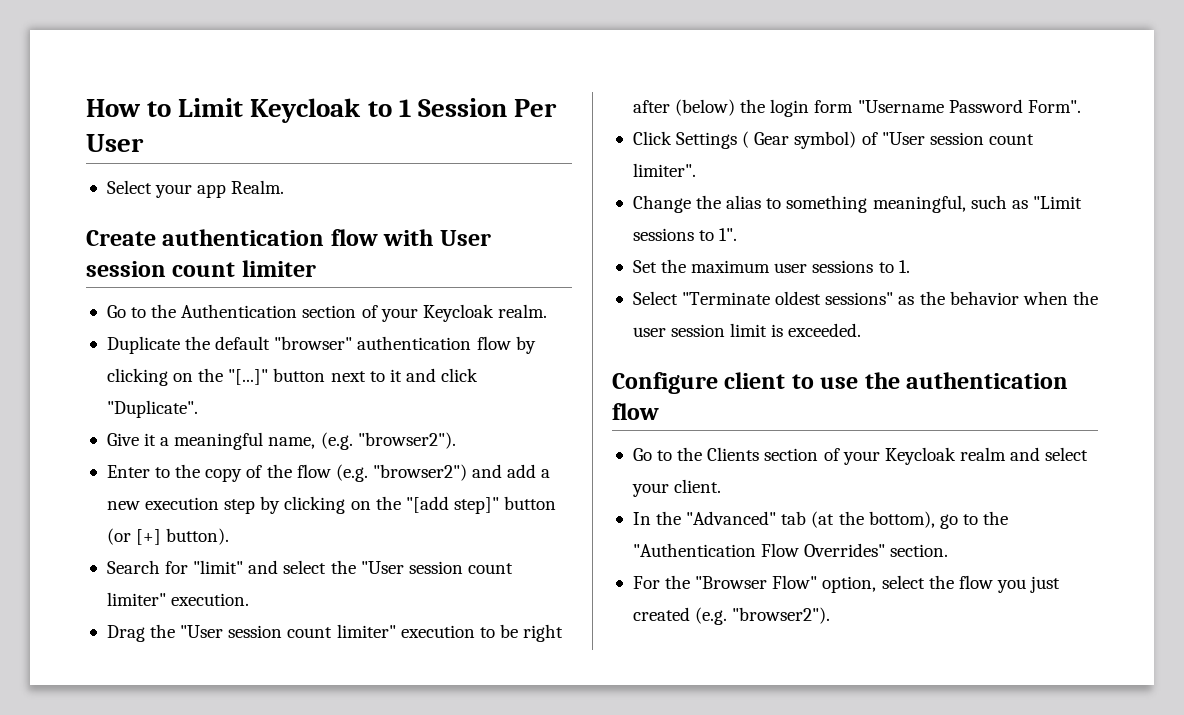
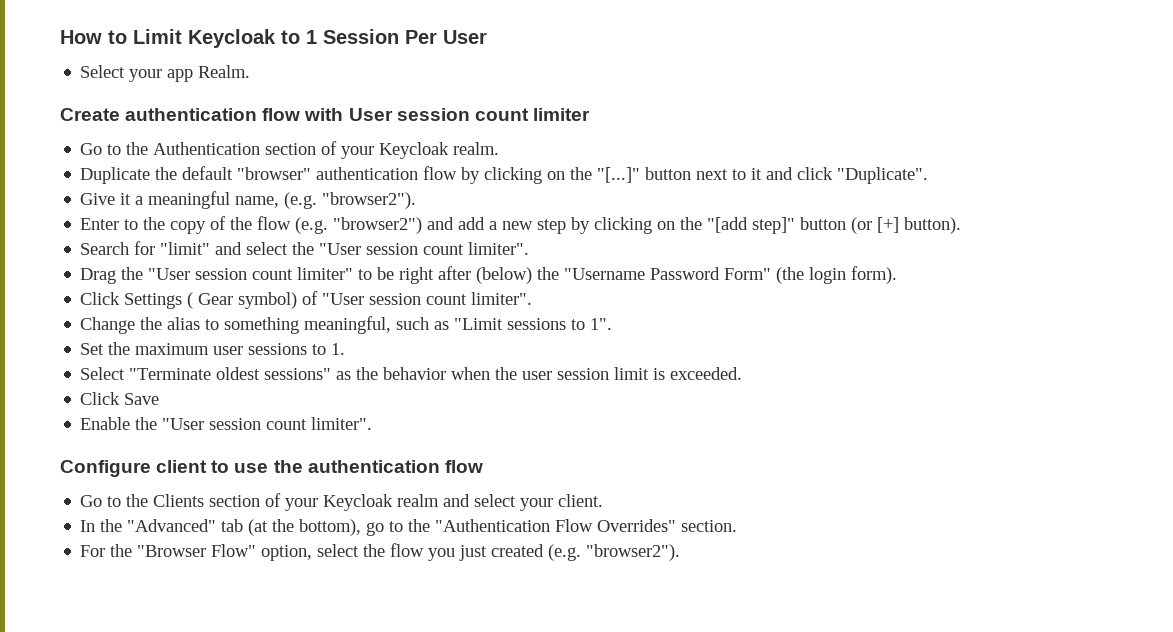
[145,497,220,510] execution -> (534, 225) none
[106,592,250,606] limiter" execution. -> [468,242,530,255] limiter".
[400,625,475,638] execution -> (354, 273) none
[770,99,1081,117] login form "Username Password Form". -> [564,266,898,284] "Username Password Form" (the login form).
(862, 330) none -> [80,392,160,405] [80,417,373,430] // Click Save // Enable the "User session count limiter".

